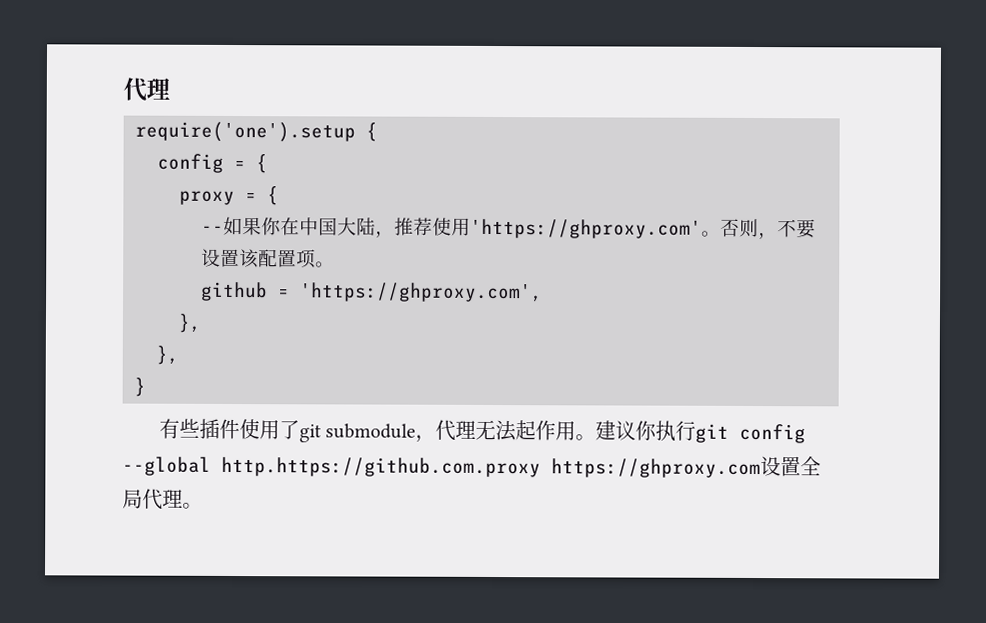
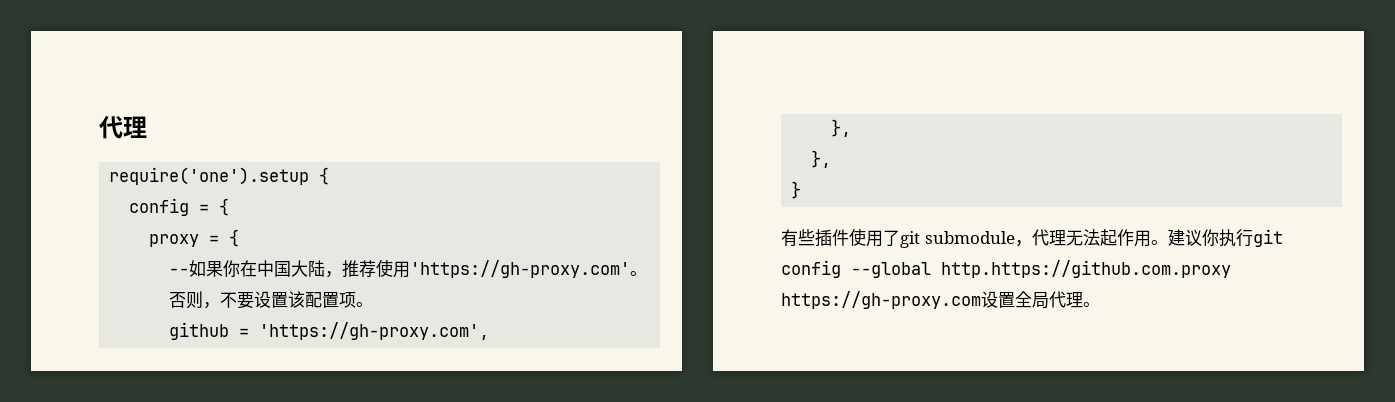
[470,218,702,239] 'https://ghproxy.com' -> [410,260,631,278] 'https://gh-proxy.com'
[300,282,543,303] 'https://ghproxy.com', -> [259,322,490,340] 'https://gh-proxy.com',
[551,458,761,479] https://ghproxy.com -> [781,291,981,309] https://gh-proxy.com

